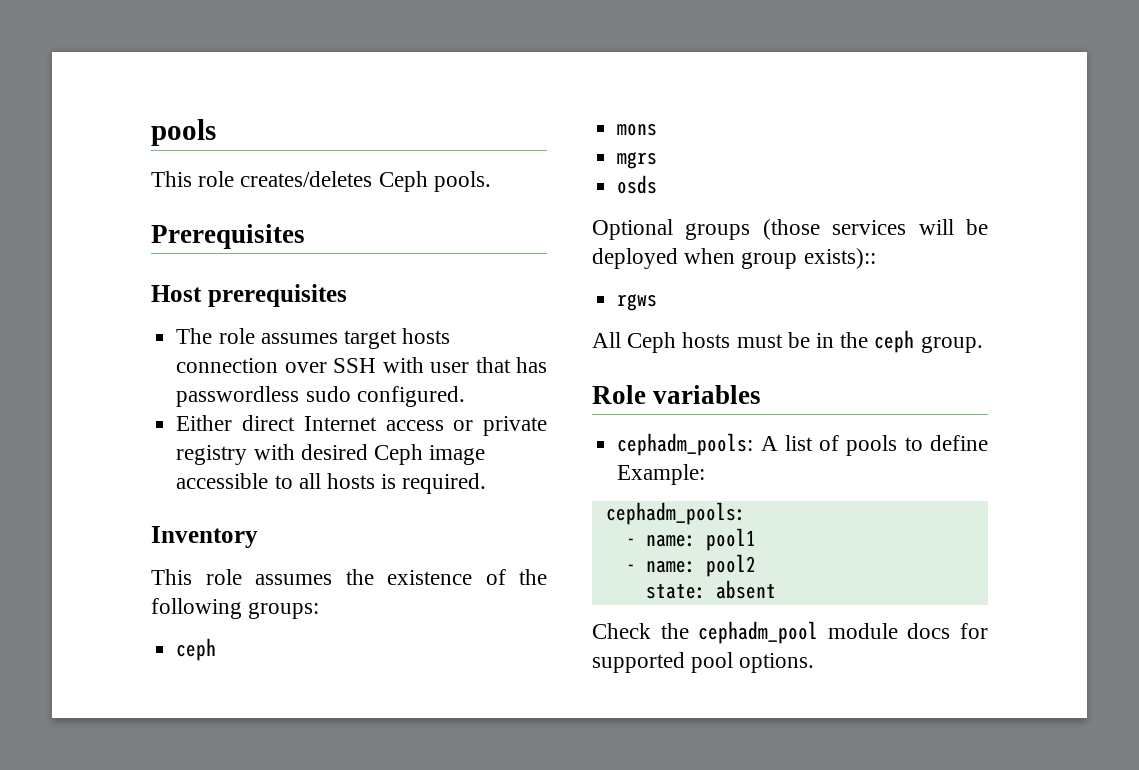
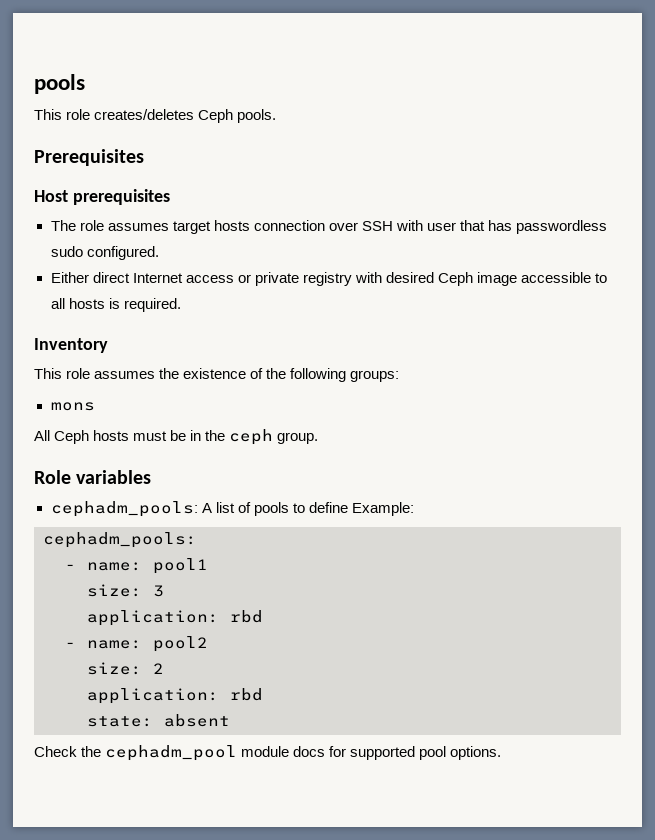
[176,638,217,661] // ceph -> (400, 376) none
[617,151,658,169] [617,175,658,194] [592,219,988,240] [592,248,876,269] [617,293,658,311] // mgrs // osds // Optional groups (those services will be deployed when group exists):: // rgws -> (95, 406) none
(756, 539) none -> [87,584,164,597] [87,610,263,626] // size: 3 // application: rbd
(756, 565) none -> [87,662,164,675] [87,688,263,704] // size: 2 // application: rbd

